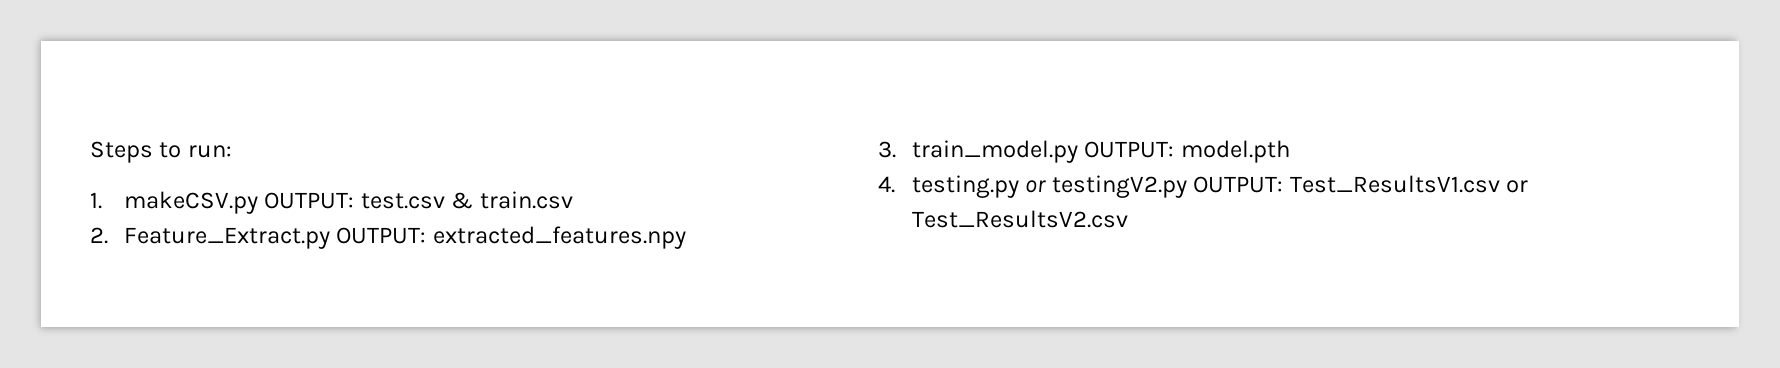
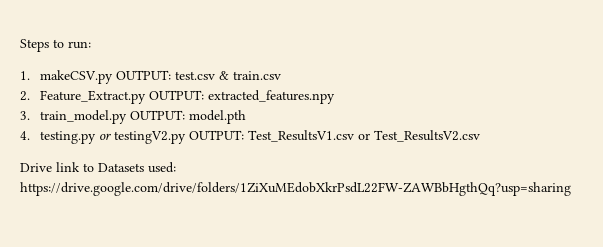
(1128, 219) none -> [20,162,176,173] [20,182,571,196] // Drive link to Datasets used: https://drive.google.com/drive/folders/1ZiXuMEdobXkrPsdL22FW-ZAWBbHgthQq?usp=sharing

